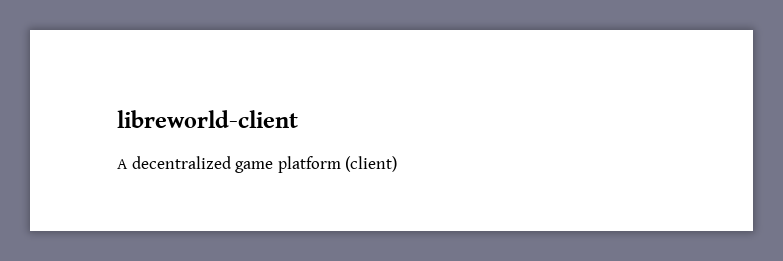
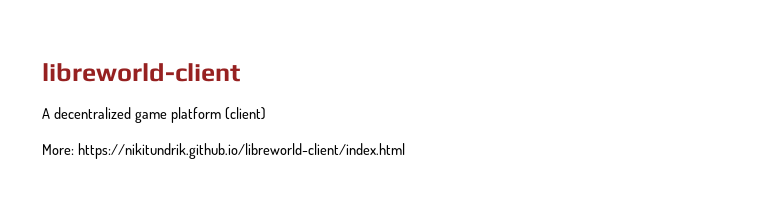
(398, 164) none -> [42,143,405,159] // More: https://nikitundrik.github.io/libreworld-client/index.html

